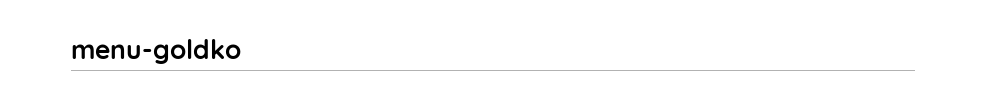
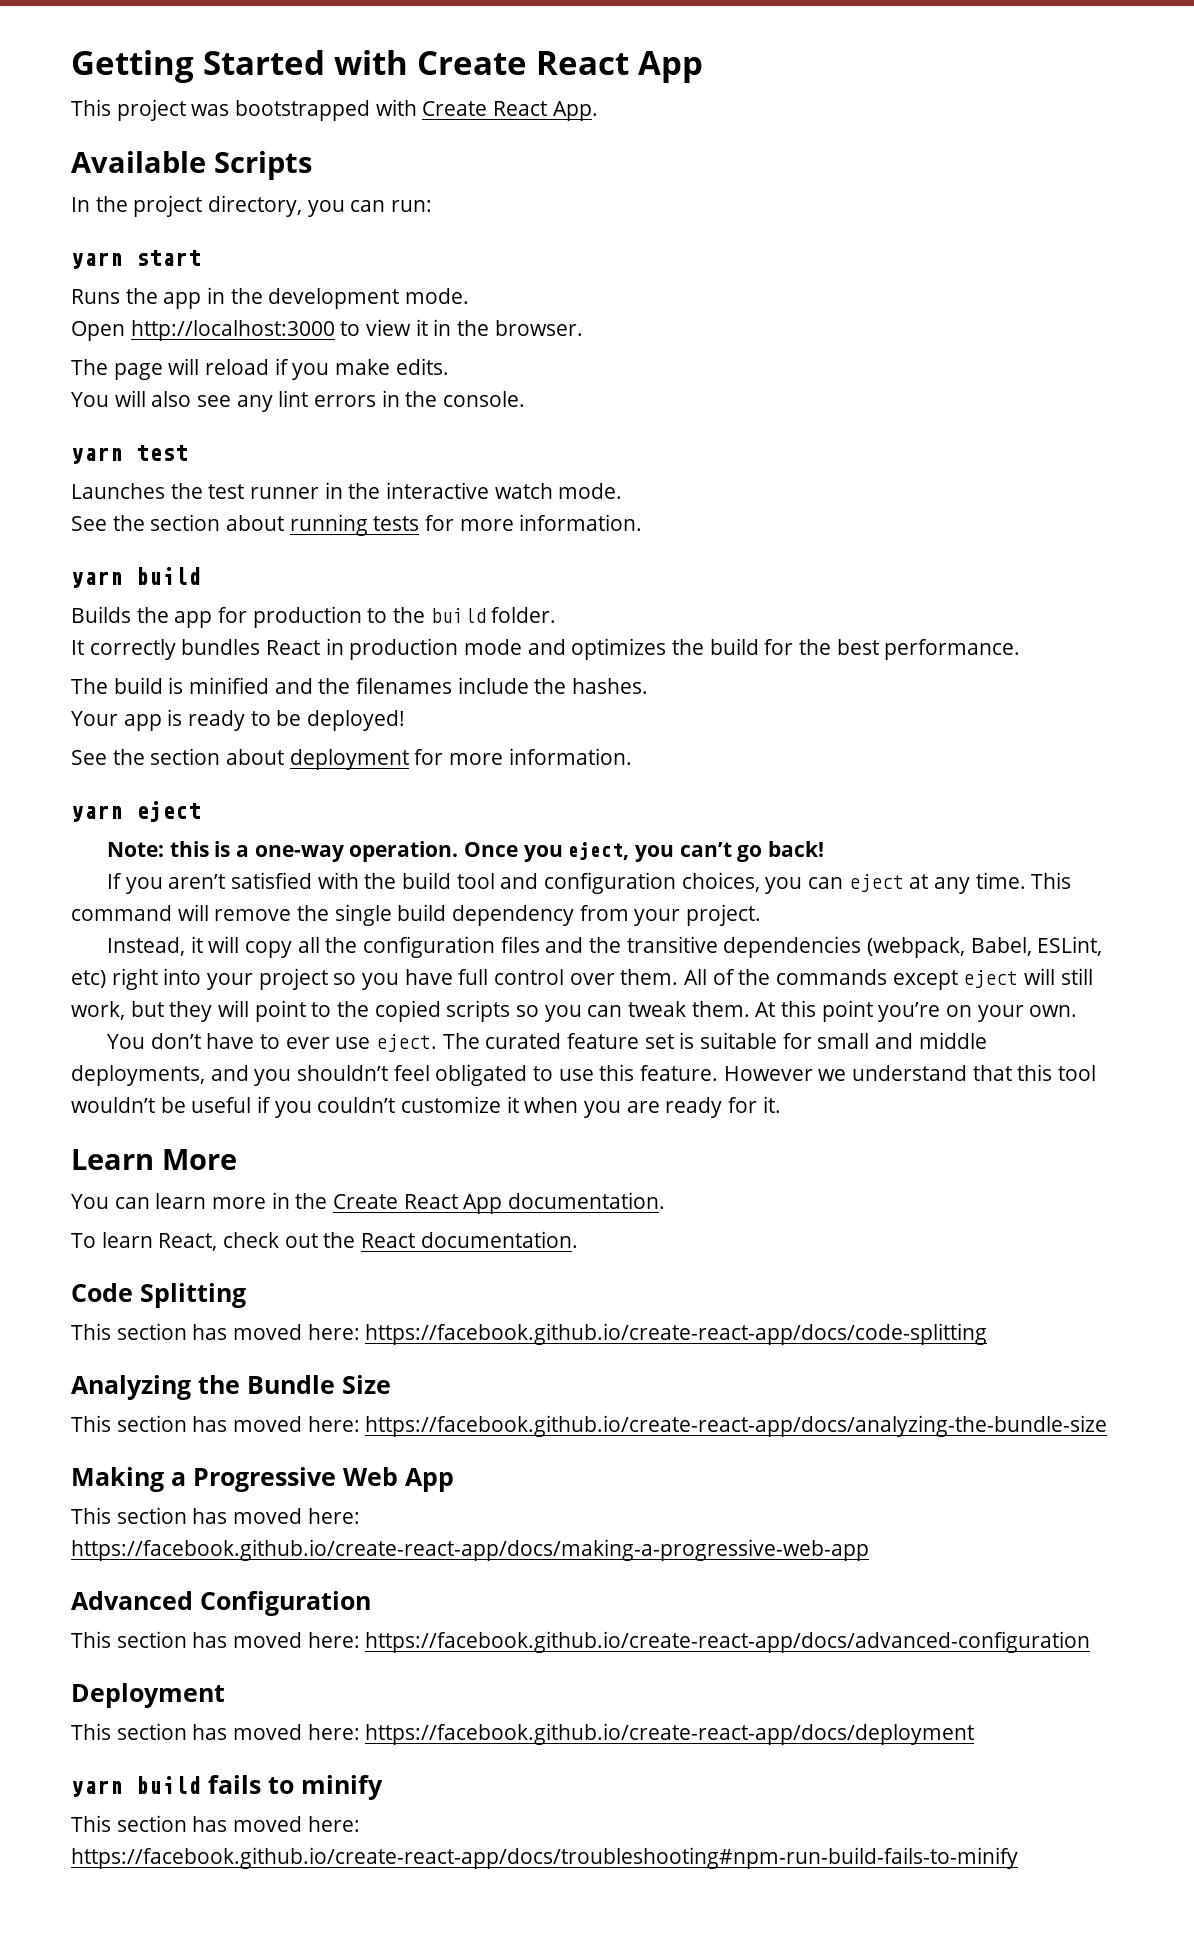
[71,39,241,64] menu-goldko -> [71,50,703,83] [71,99,598,121] [71,151,312,180] [71,195,433,217] [71,250,201,269] [71,287,470,309] [71,319,583,341] [71,358,449,380] [71,390,526,412] [71,445,188,464] [71,482,623,499] [71,514,643,536] [71,567,201,588] [71,606,557,628] [71,638,1021,660] [71,677,649,694] [71,709,406,731] [71,748,632,770] [71,801,201,822] [107,841,825,862] [107,872,1072,894] [71,904,762,926] [107,936,1103,958] [71,968,1093,990] [71,1000,1078,1022] [107,1032,987,1052] [71,1064,1097,1086] [71,1096,781,1118] [71,1149,237,1170] [71,1192,666,1214] [71,1231,578,1251] [71,1283,246,1308] [71,1323,988,1345] [71,1375,391,1400] [71,1415,1108,1437] [71,1467,454,1492] [71,1507,360,1524] [71,1539,869,1561] [71,1591,371,1616] [71,1631,1091,1653] [71,1683,225,1708] [71,1723,975,1745] [71,1775,383,1800] [71,1815,360,1832] [71,1847,1018,1869] Getting Started with Create React App // This project was bootstrapped with Create React App. // Available Scripts // In the project directory, you can run: // yarn start // Runs the app in the development mode. // Open http://localhost:3000 to view it in the browser. // The page will reload if you make edits. // You will also see any lint errors in the console. // yarn test // Launches the test runner in the interactive watch mode. // See the section about running tests for more information. // yarn build // Builds the app for production to the build folder. // It correctly bundles React in production mode and optimizes the build for the best performance. // The build is minified and the filenames include the hashes. // Your app is ready to be deployed! // See the section about deployment for more information. // yarn eject // Note: this is a one-way operation. Once you eject, you can’t go back! // If you aren’t satisfied with the build tool and configuration choices, you can eject at any time. This command will remove the single build dependency from your project. // Instead, it will copy all the configuration files and the transitive dependencies (webpack, Babel, ESLint, etc) right into your project so you have full control over them. All of the commands except eject will still work, but they will point to the copied scripts so you can tweak them. At this point you’re on your own. // You don’t have to ever use eject. The curated feature set is suitable for small and middle deployments, and you shouldn’t feel obligated to use this feature. However we understand that this tool wouldn’t be useful if you couldn’t customize it when you are ready for it. // Learn More // You can learn more in the Create React App documentation. // To learn React, check out the React documentation. // Code Splitting // This section has moved here: https://facebook.github.io/create-react-app/docs/code-splitting // Analyzing the Bundle Size // This section has moved here: https://facebook.github.io/create-react-app/docs/analyzing-the-bundle-size // Making a Progressive Web App // This section has moved here: https://facebook.github.io/create-react-app/docs/making-a-progressive-web-app // Advanced Configuration // This section has moved here: https://facebook.github.io/create-react-app/docs/advanced-configuration // Deployment // This section has moved here: https://facebook.github.io/create-react-app/docs/deployment // yarn build fails to minify // This section has moved here: https://facebook.github.io/create-react-app/docs/troubleshooting#npm-run-build-fails-to-minify

